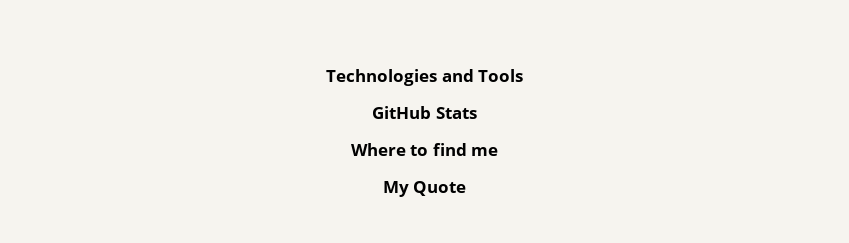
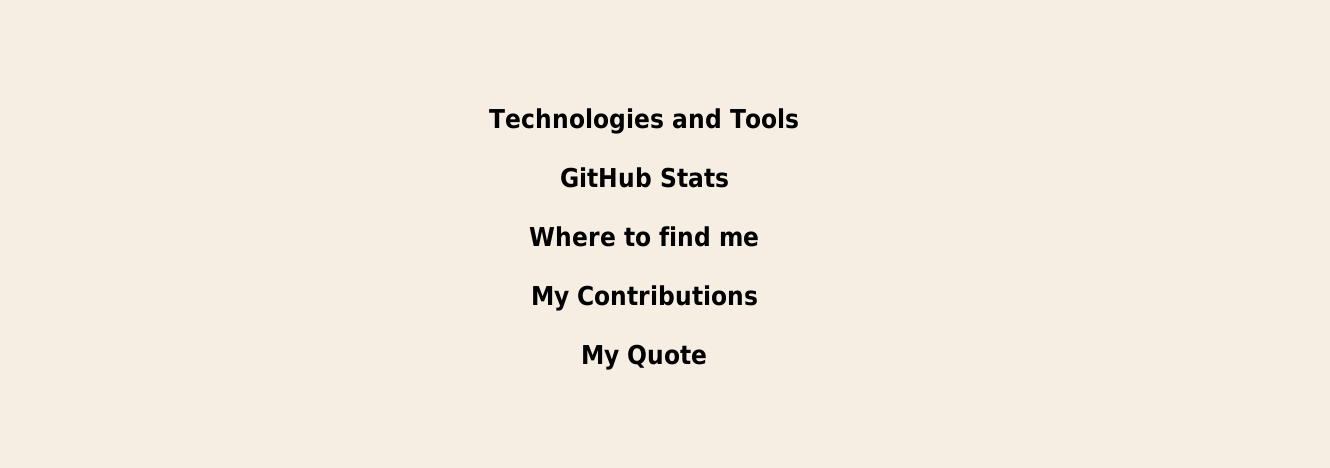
(499, 151) none -> [530,285,758,311] // My Contributions

